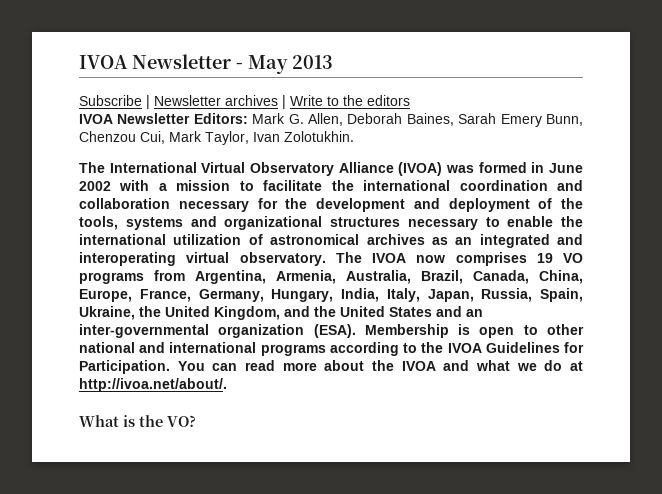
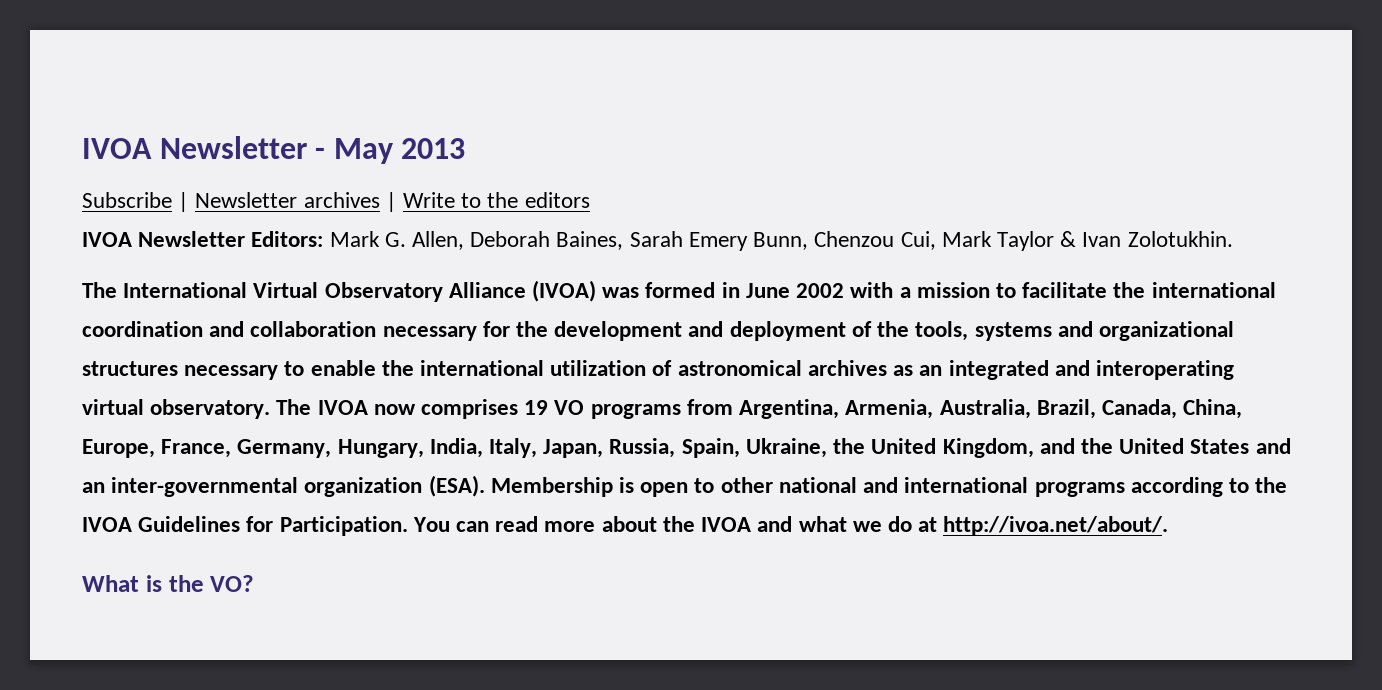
[205,131,249,145] Taylor, -> [996,231,1077,251] Taylor &

